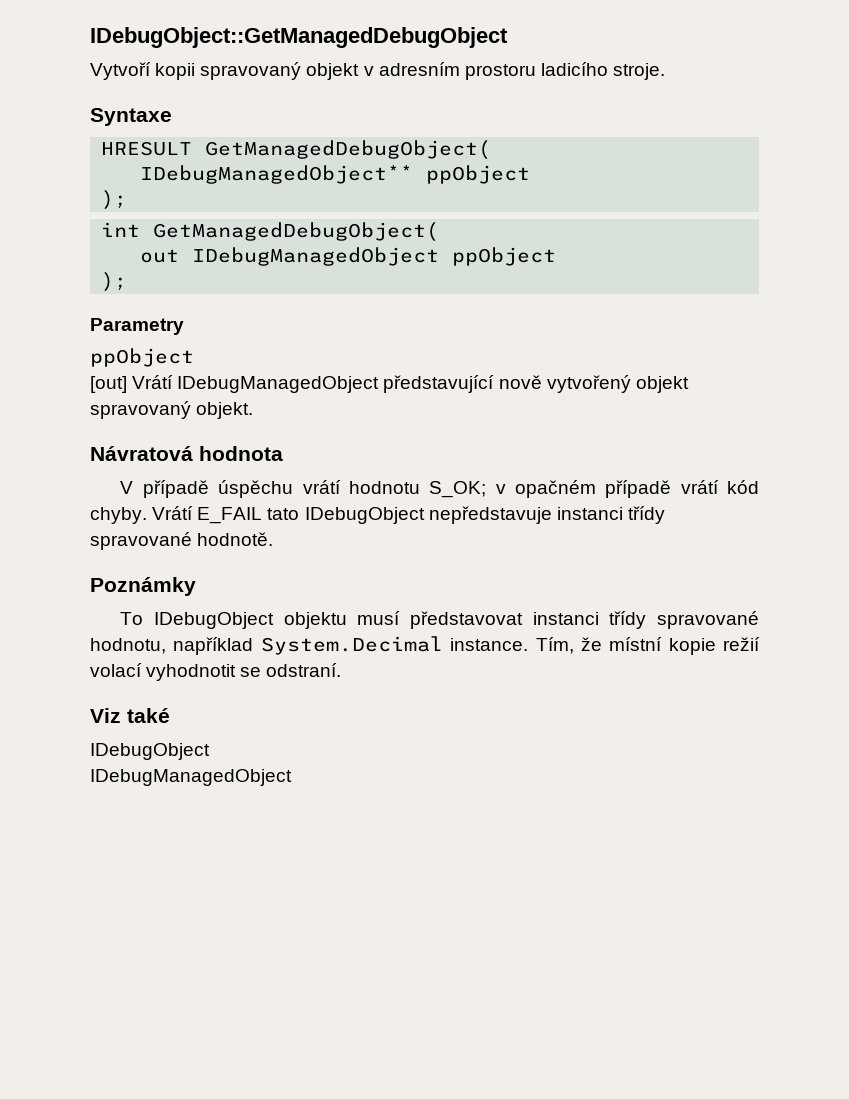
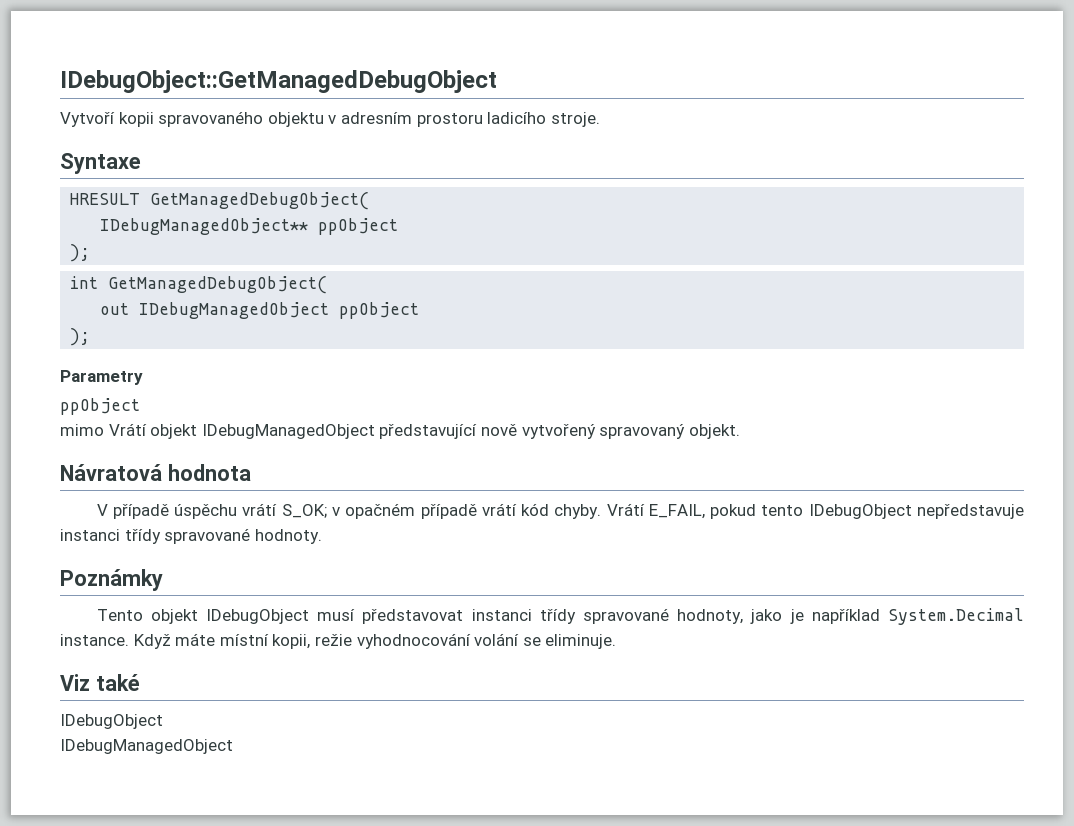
[200,62,360,80] spravovaný objekt -> [158,111,324,127] spravovaného objektu
[90,375,174,393] [out] Vrátí -> [60,423,198,439] mimo Vrátí objekt
[635,376,689,393] objekt -> (596, 431) none
[348,481,420,494] hodnotu -> (278, 509) none
[197,507,300,524] E_FAIL tato -> [648,504,804,519] E_FAIL, pokud tento
[197,532,274,546] hodnotě. -> [254,529,322,544] hodnoty.
[120,612,347,629] To IDebugObject objektu -> [96,609,310,624] Tento objekt IDebugObject
[90,636,760,655] [90,663,342,681] hodnotu, například System.Decimal instance. Tím, že místní kopie režií volací vyhodnotit se odstraní. -> [677,608,1024,625] [60,633,617,649] hodnoty, jako je například System.Decimal instance. Když máte místní kopii, režie vyhodnocování volání se eliminuje.

